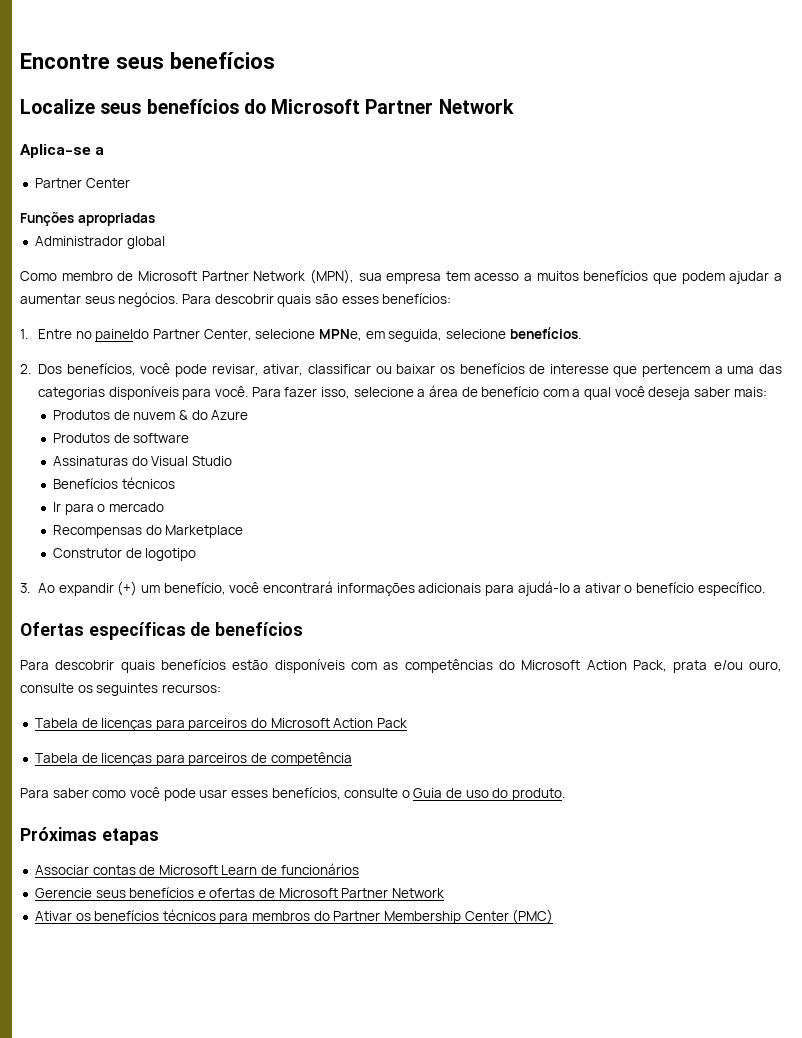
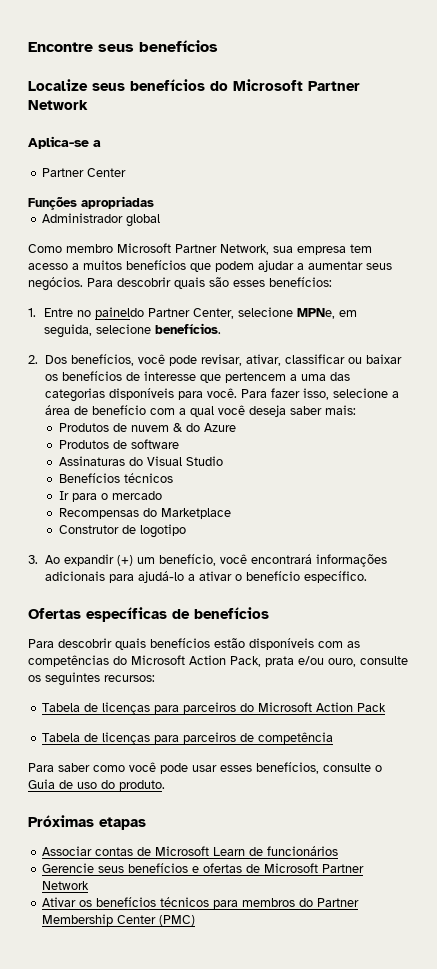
[117,269,354,284] de Microsoft Partner Network (MPN), -> [117,243,269,255] Microsoft Partner Network,

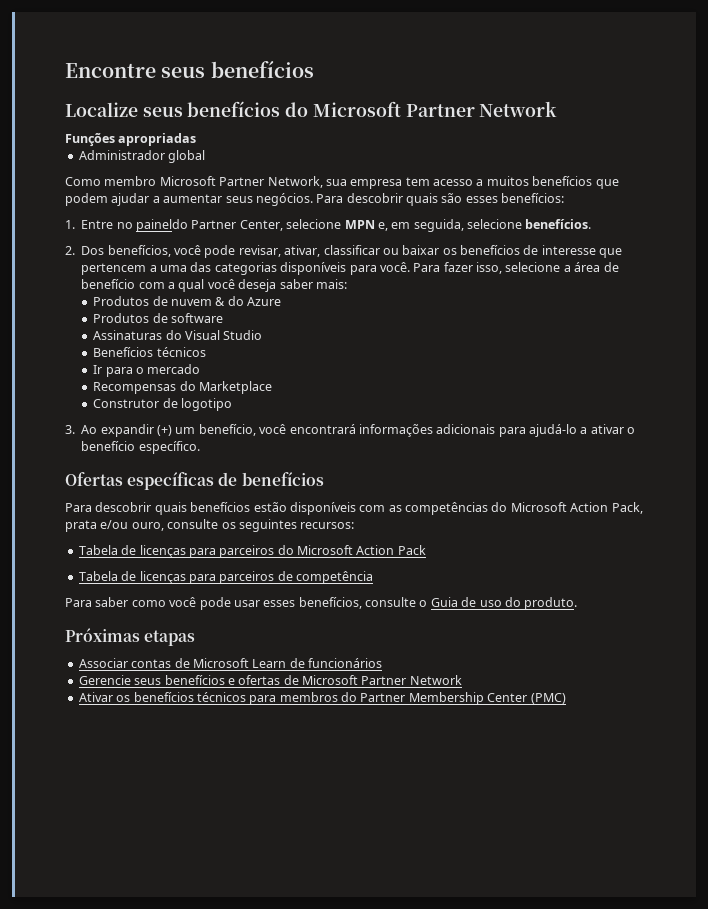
[28,136,101,149] [42,168,127,177] // Aplica-se a // Partner Center -> (558, 109) none
[297,308,336,319] MPNe, -> [344,220,388,231] MPN e,

